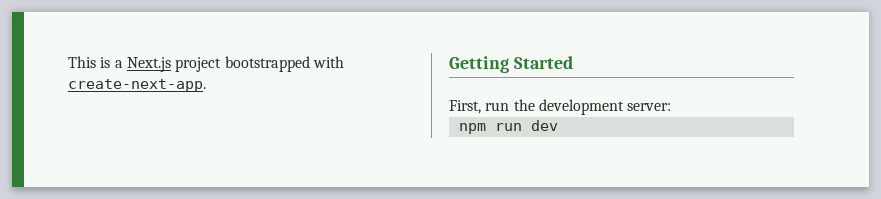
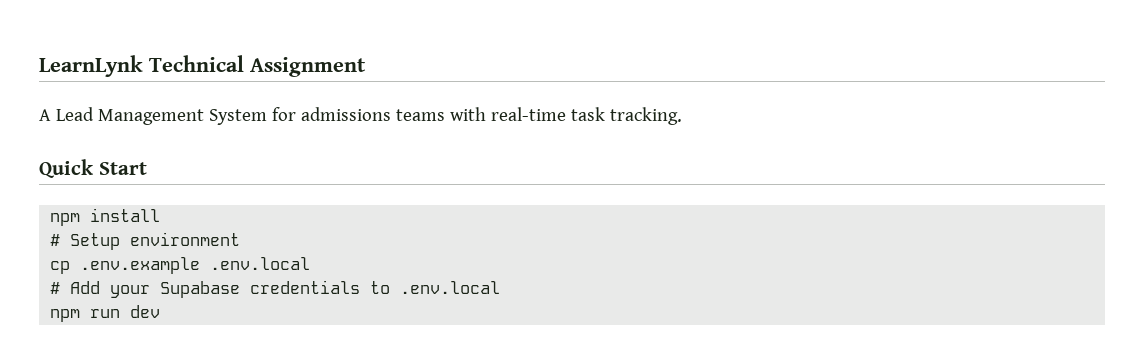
[68,56,344,72] [68,79,206,92] [449,56,573,73] [449,99,672,115] This is a Next.js project bootstrapped with create-next-app. // Getting Started // First, run the development server: -> [39,55,366,77] [39,107,682,125] [39,159,147,178] [50,208,161,226] [50,232,241,250] [50,257,311,274] [50,280,501,298] LearnLynk Technical Assignment // A Lead Management System for admissions teams with real-time task tracking. // Quick Start // npm install // # Setup environment // cp .env.example .env.local // # Add your Supabase credentials to .env.local

